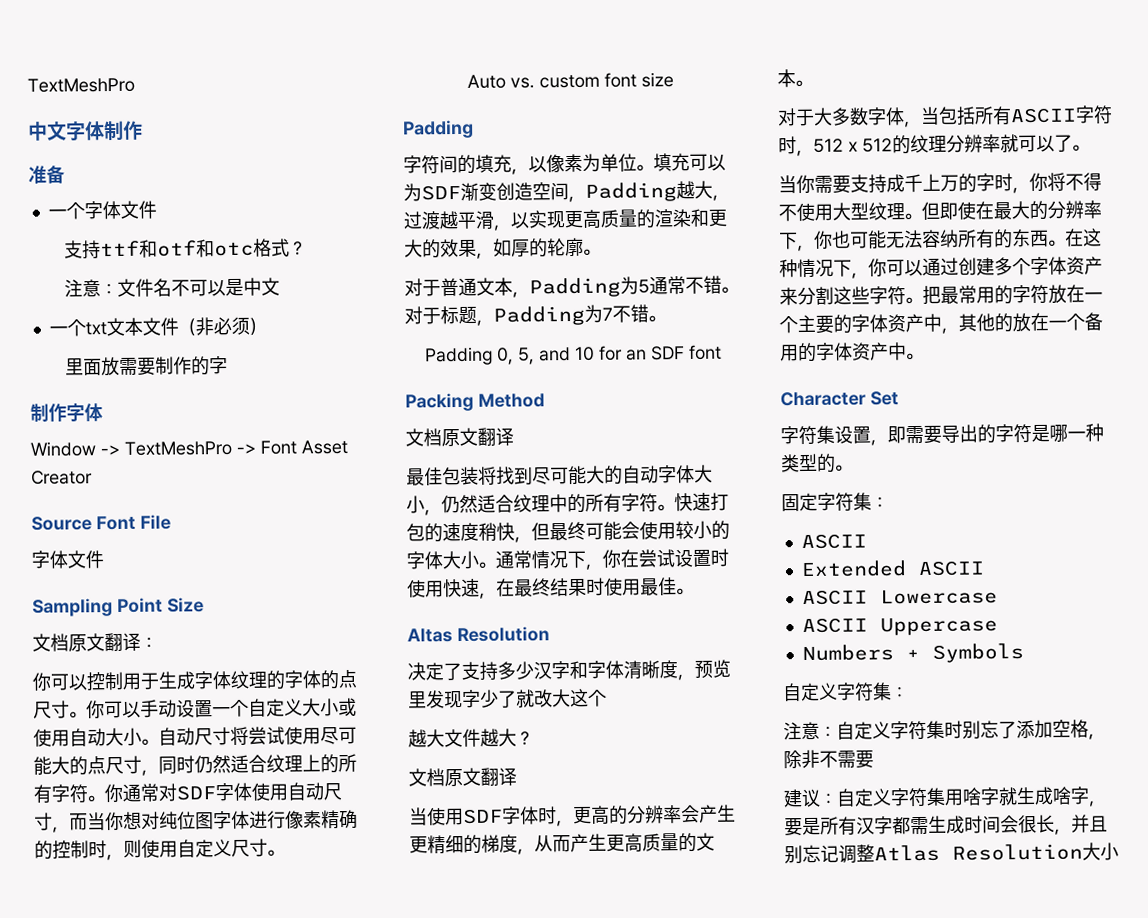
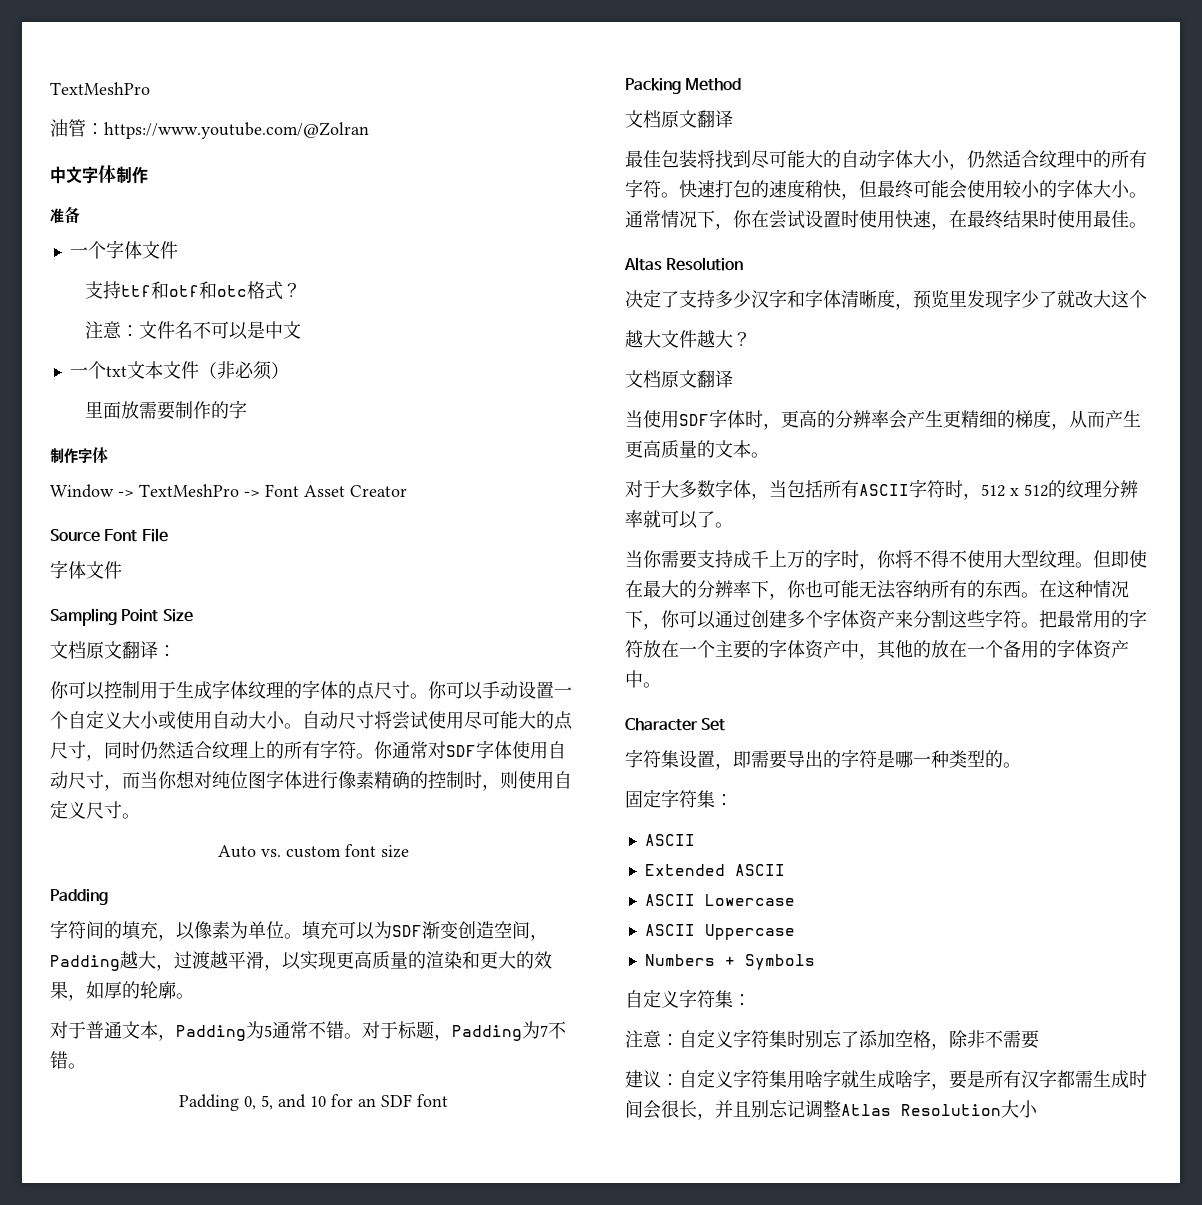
[27,77,135,93] TextMeshPro -> [50,82,150,95] [50,119,369,139] TextMeshPro // 油管：https://www.youtube.com/@Zolran

